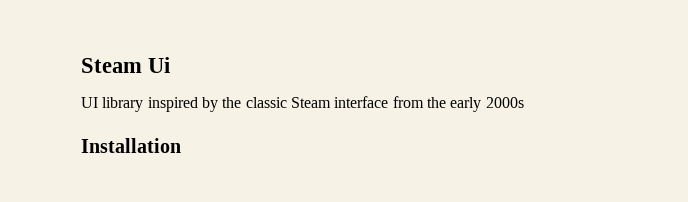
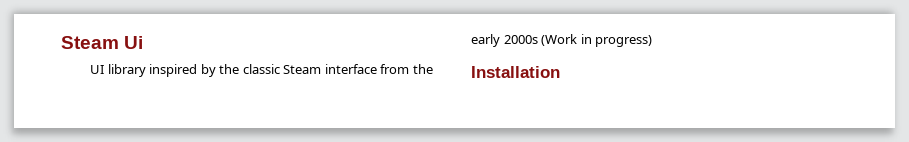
(524, 102) none -> [541,34,653,47] (Work in progress)

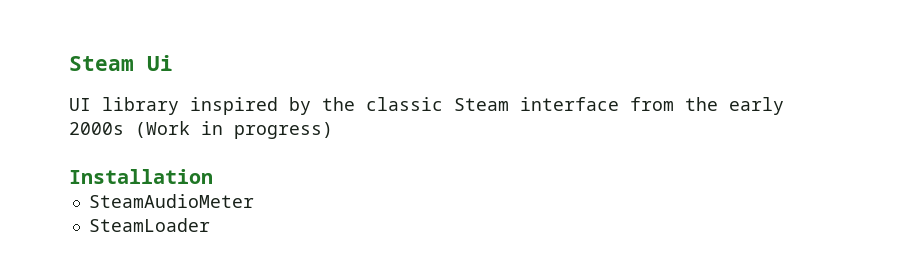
(560, 72) none -> [88,194,254,208] [88,218,210,232] // SteamAudioMeter // SteamLoader

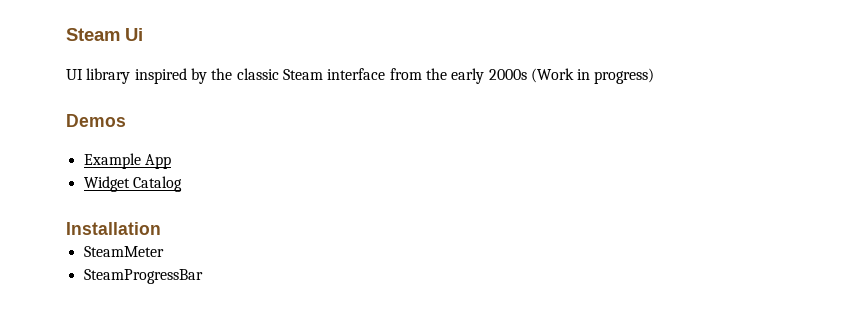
(333, 130) none -> [66,114,126,127] [83,153,171,169] [83,176,182,192] // Demos // Example App // Widget Catalog
[88,194,254,208] [88,218,210,232] SteamAudioMeter // SteamLoader -> [83,246,164,257] [83,269,203,284] SteamMeter // SteamProgressBar

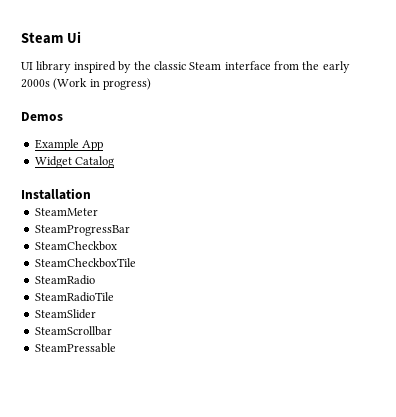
(203, 276) none -> [34,241,117,251] [34,258,136,268] [34,275,95,285] [34,292,114,302] [34,309,96,319] [34,326,112,336] [34,343,116,353] // SteamCheckbox // SteamCheckboxTile // SteamRadio // SteamRadioTile // SteamSlider // SteamScrollbar // SteamPressable

